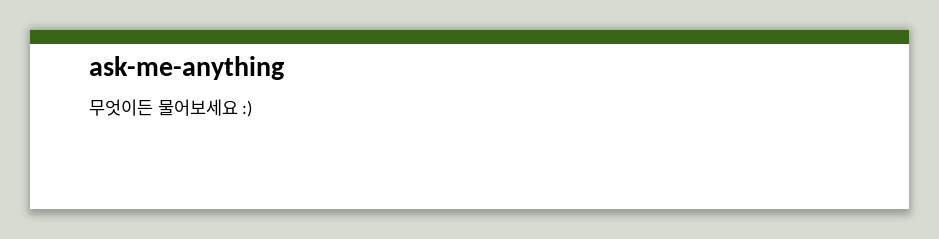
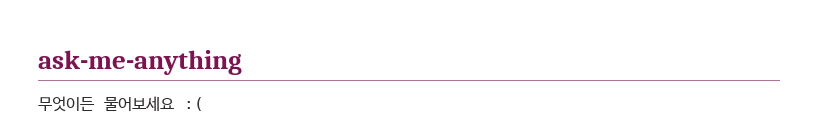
[242,100,253,117] :) -> [184,97,204,111] :(

